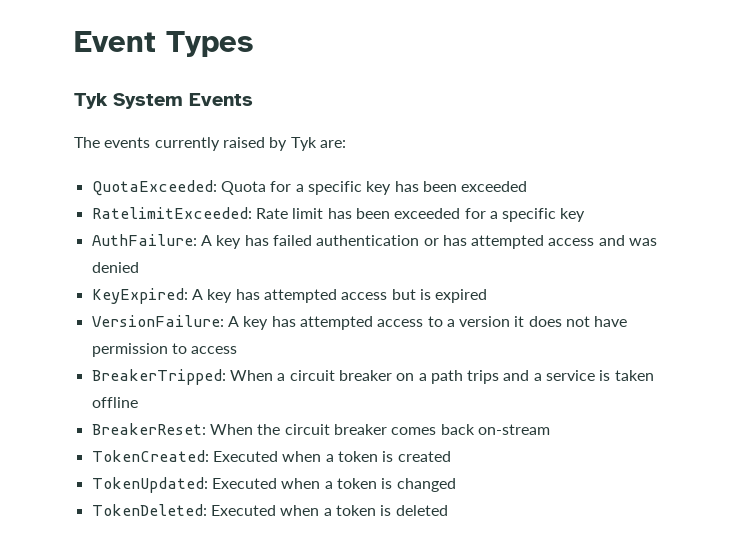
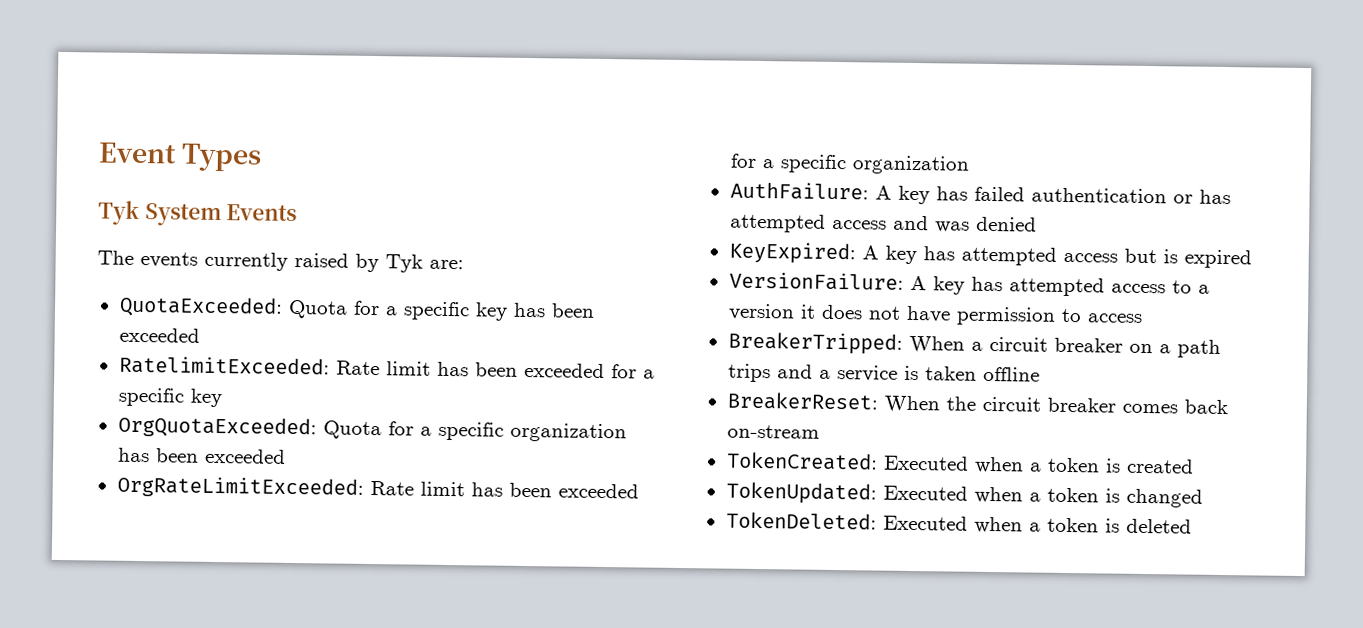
(586, 215) none -> [117,415,627,443] [117,447,286,464] [116,475,639,499] [729,153,970,175] // OrgQuotaExceeded: Quota for a specific organization has been exceeded // OrgRateLimitExceeded: Rate limit has been exceeded for a specific organization

